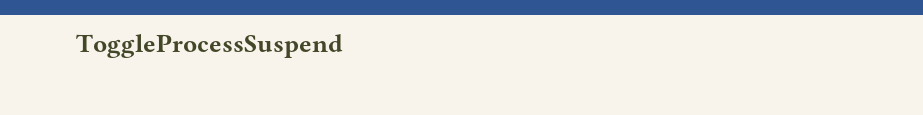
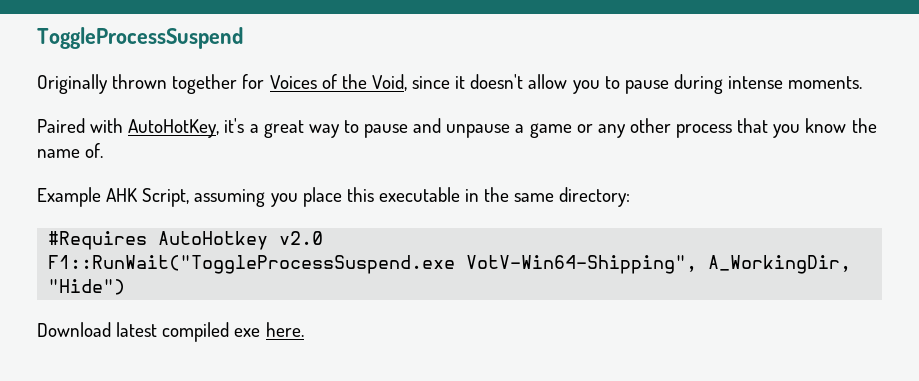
(343, 46) none -> [37,74,863,94] [37,118,877,138] [37,143,104,158] [37,187,631,207] [48,231,324,250] [48,255,852,274] [48,279,126,295] [37,322,304,342] // Originally thrown together for Voices of the Void, since it doesn't allow you to pause during intense moments. // Paired with AutoHotKey, it's a great way to pause and unpause a game or any other process that you know the name of. // Example AHK Script, assuming you place this executable in the same directory: // #Requires AutoHotkey v2.0 // F1::RunWait("ToggleProcessSuspend.exe VotV-Win64-Shipping", A_WorkingDir, "Hide") // Download latest compiled exe here.

